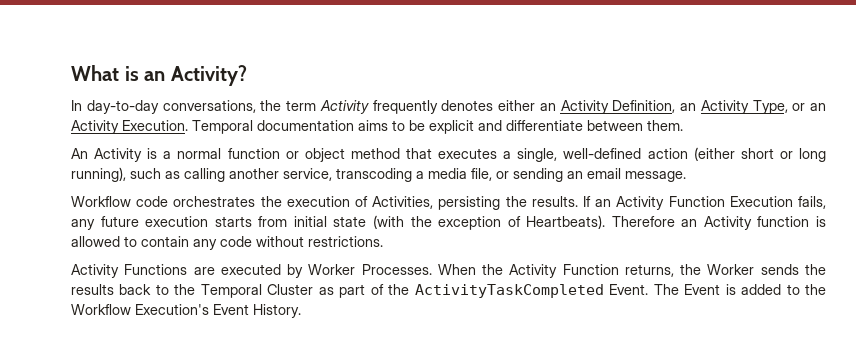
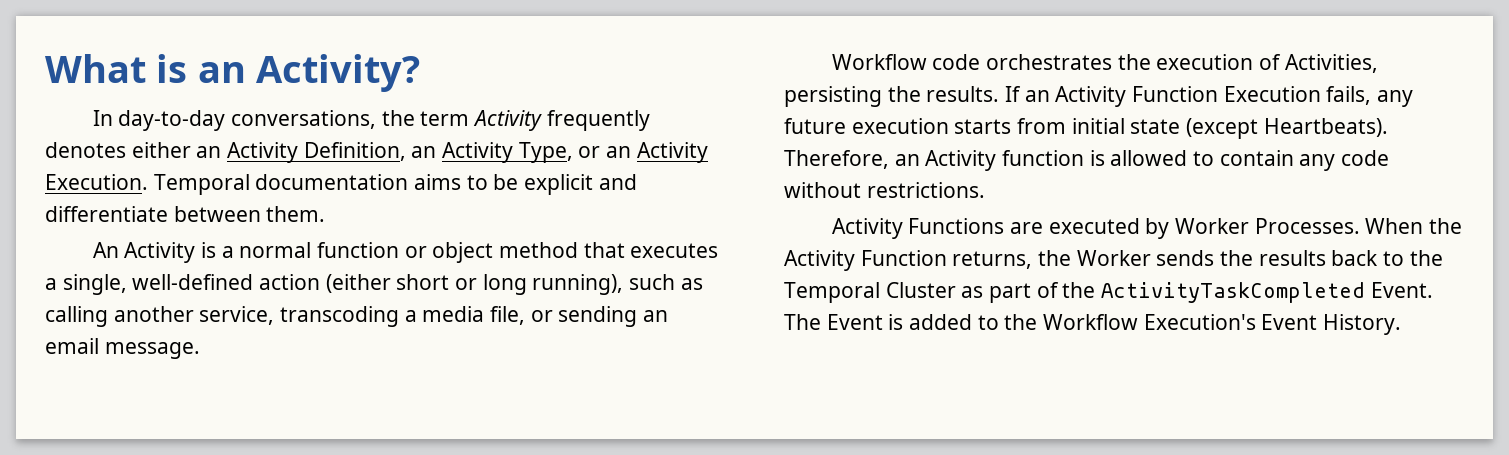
[372,215,675,230] (with the exception of Heartbeats). Therefore -> [1186,118,1388,139] [784,150,889,169] (except Heartbeats). Therefore,

